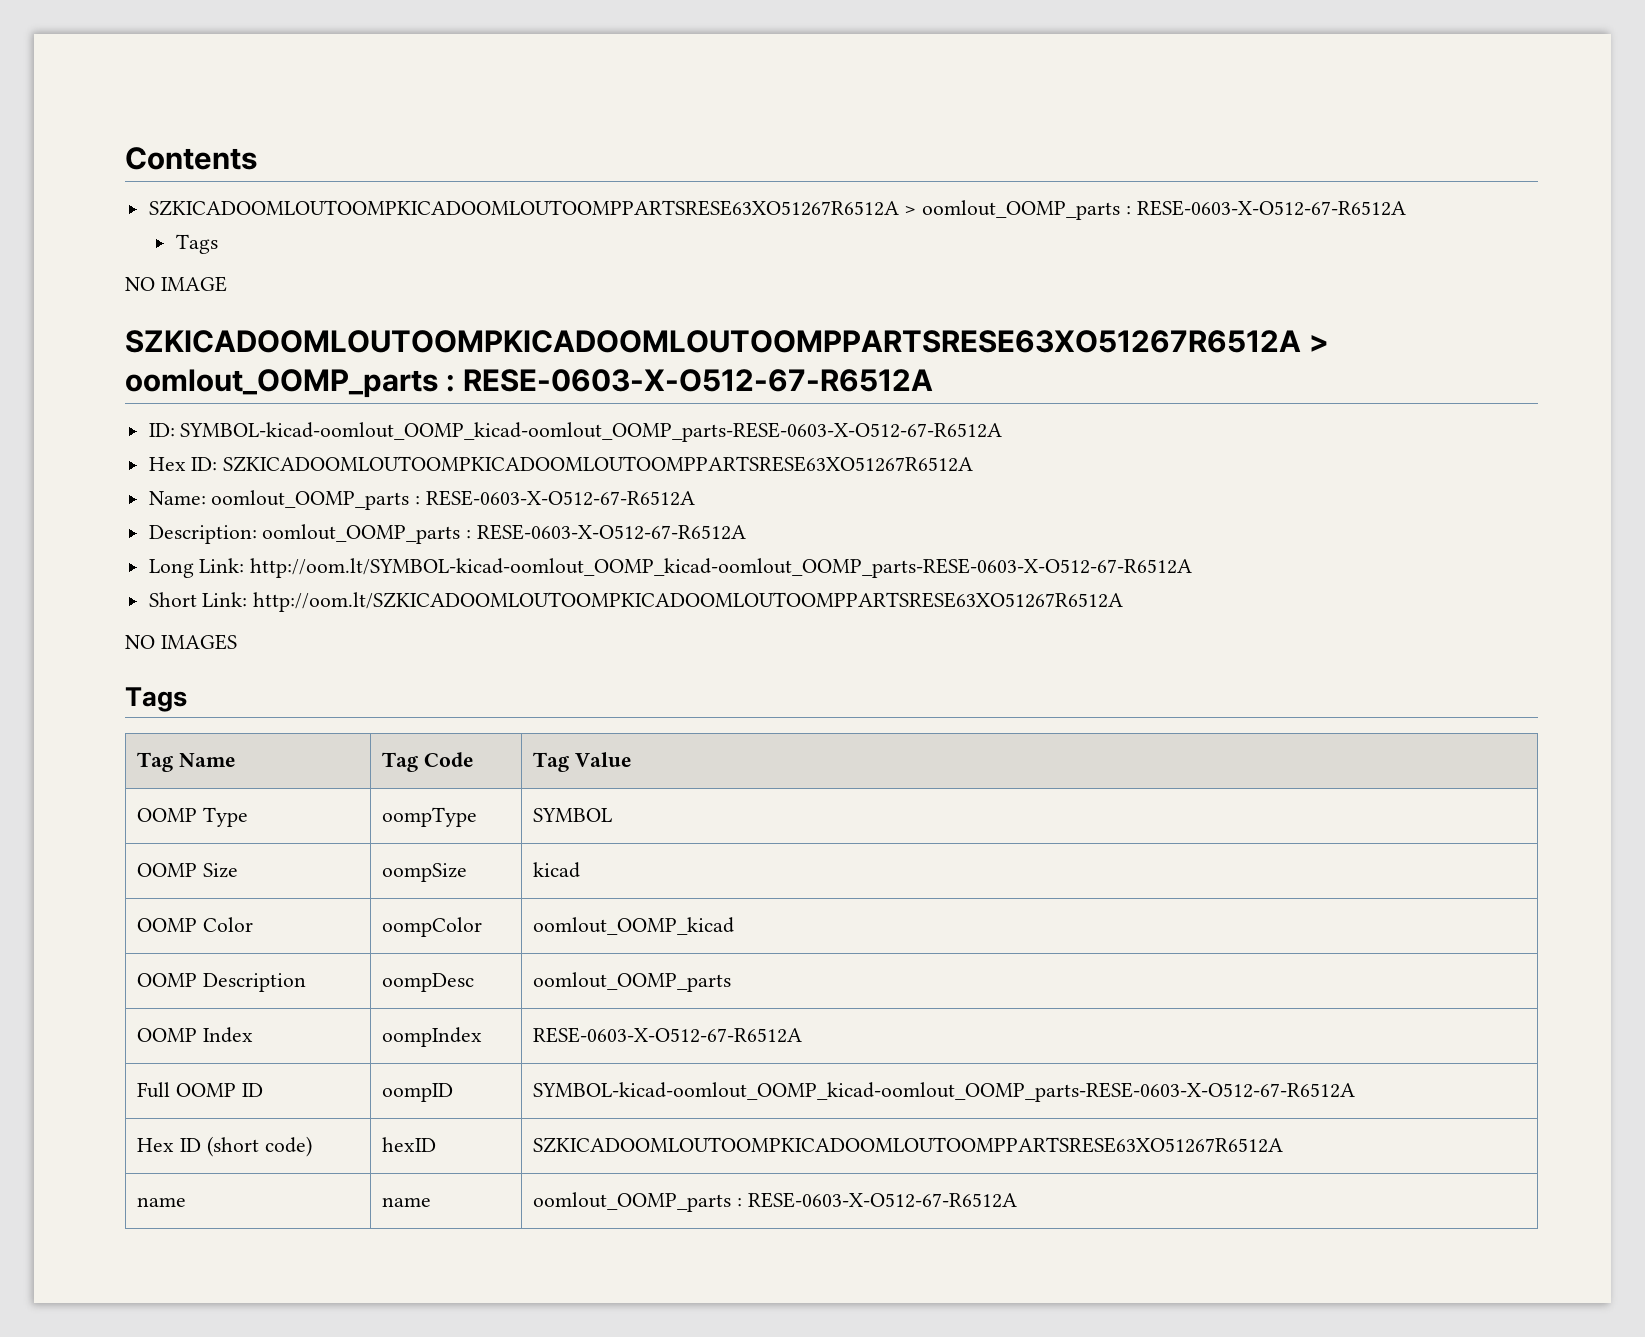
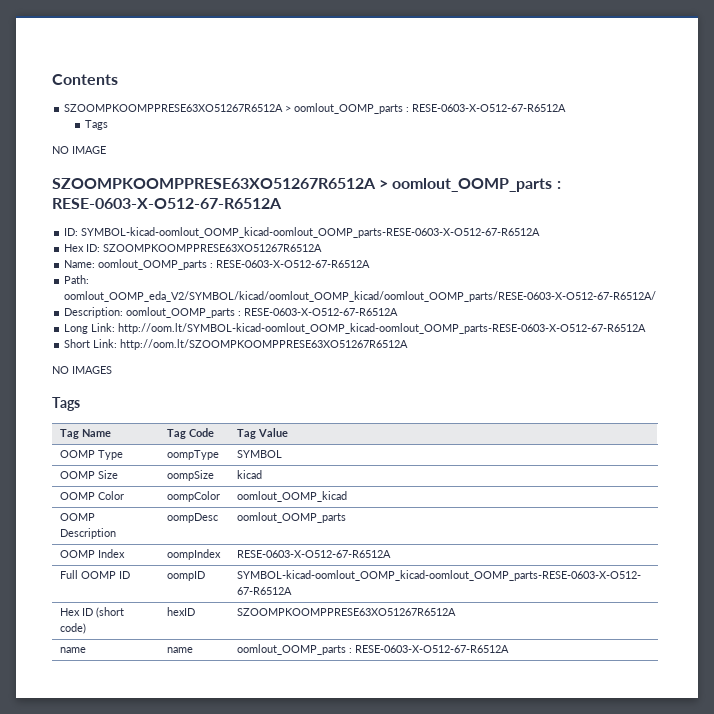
[148,200,899,216] SZKICADOOMLOUTOOMPKICADOOMLOUTOOMPPARTSRESE63XO51267R6512A -> [64,104,284,112] SZOOMPKOOMPPRESE63XO51267R6512A
[125,330,1301,353] SZKICADOOMLOUTOOMPKICADOOMLOUTOOMPPARTSRESE63XO51267R6512A -> [52,178,376,189] SZOOMPKOOMPPRESE63XO51267R6512A
[223,456,974,472] SZKICADOOMLOUTOOMPKICADOOMLOUTOOMPPARTSRESE63XO51267R6512A -> [103,244,323,252] SZOOMPKOOMPPRESE63XO51267R6512A
(696, 498) none -> [64,275,90,284] [64,291,657,302] // Path: oomlout_OOMP_eda_V2/SYMBOL/kicad/oomlout_OOMP_kicad/oomlout_OOMP_parts/RESE-0603-X-O512-67-R6512A/
[253,592,1124,612] http://oom.lt/SZKICADOOMLOUTOOMPKICADOOMLOUTOOMPPARTSRESE63XO51267R6512A -> [120,339,409,350] http://oom.lt/SZOOMPKOOMPPRESE63XO51267R6512A
[533,1137,1284,1153] SZKICADOOMLOUTOOMPKICADOOMLOUTOOMPPARTSRESE63XO51267R6512A -> [237,608,457,616] SZOOMPKOOMPPRESE63XO51267R6512A

